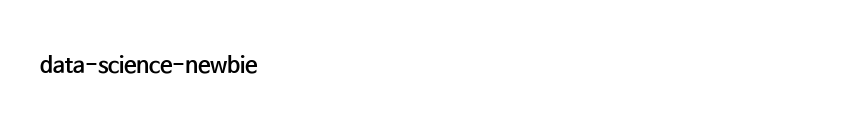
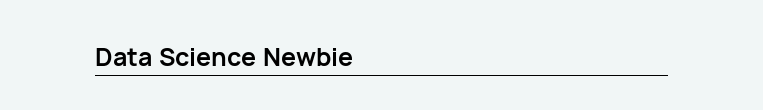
[40,55,258,74] data-science-newbie -> [95,48,353,66] Data Science Newbie

